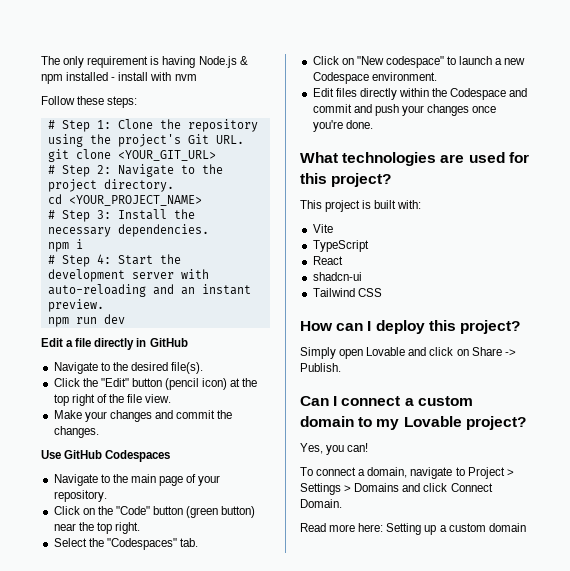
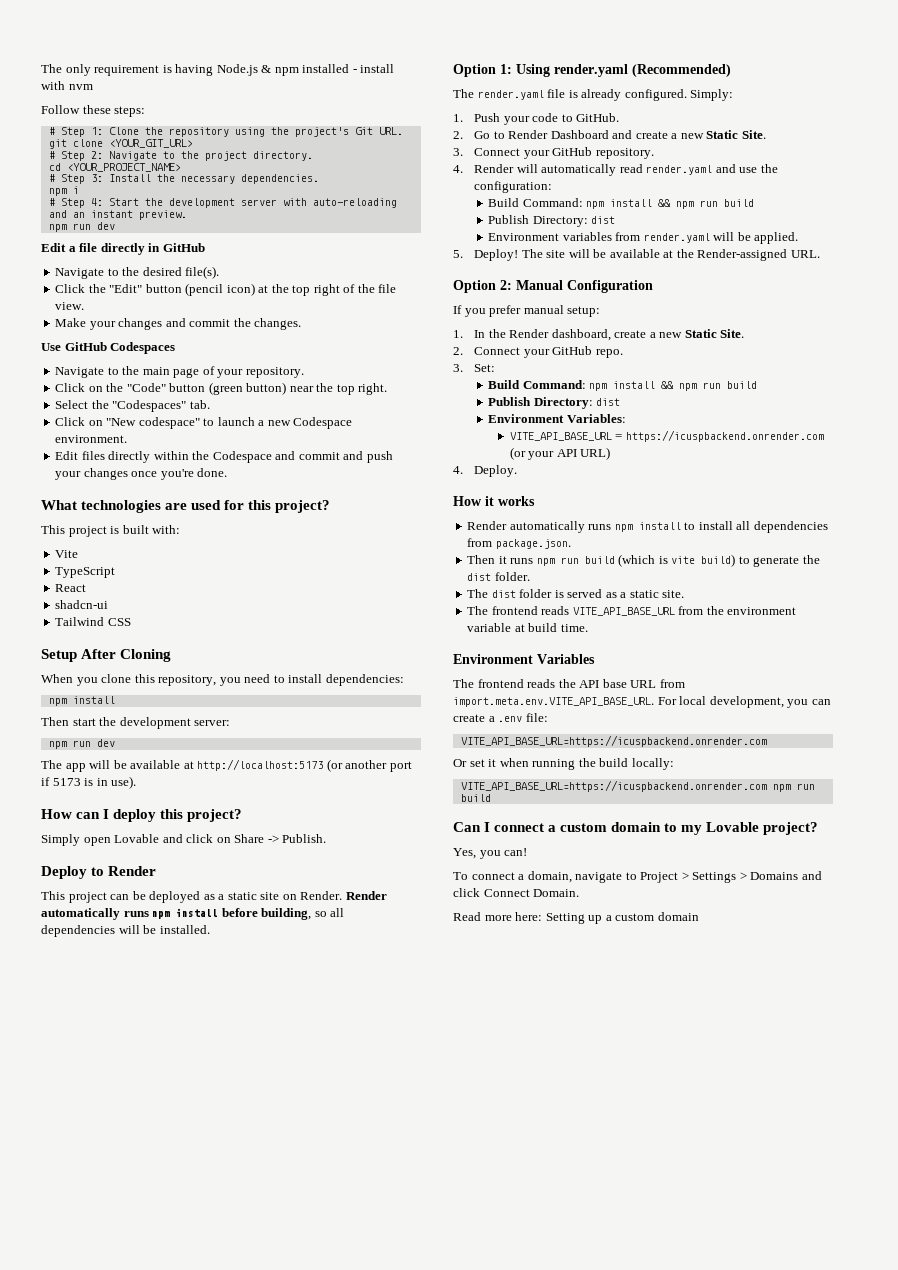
(382, 292) none -> [41,649,172,662] [41,674,404,686] [48,696,115,706] [41,717,231,729] [48,739,115,749] [41,759,412,772] [41,776,137,789] // Setup After Cloning // When you clone this repository, you need to install dependencies: // npm install // Then start the development server: // npm run dev // The app will be available at http://localhost:5173 (or another port if 5173 is in use).
(341, 367) none -> [41,866,157,879] [41,891,387,903] [41,908,345,920] [41,925,210,937] [453,64,731,77] [453,89,734,101] [453,113,620,125] [453,130,766,139] [453,147,654,159] [453,164,778,176] [474,181,553,193] [488,198,755,209] [488,215,616,227] [488,232,799,244] [453,249,820,261] [453,280,653,293] [453,305,601,317] [453,329,745,341] [453,346,623,358] [453,364,496,372] [488,380,758,391] [488,397,621,409] [488,414,626,423] [509,430,824,442] [509,447,611,460] [453,465,518,477] [453,496,535,506] [467,521,828,533] [467,538,571,549] [467,554,820,567] [467,572,530,581] [467,589,685,598] [467,606,797,616] [467,623,588,632] [453,654,595,664] [453,679,685,688] [453,696,831,708] [453,713,548,722] [460,735,767,747] [453,758,674,770] [460,780,815,792] [460,794,491,802] // Deploy to Render // This project can be deployed as a static site on Render. Render automatically runs npm install before building, so all dependencies will be installed. // Option 1: Using render.yaml (Recommended) // The render.yaml file is already configured. Simply: // 1. Push your code to GitHub. // 2. Go to Render Dashboard and create a new Static Site. // 3. Connect your GitHub repository. // 4. Render will automatically read render.yaml and use the configuration: // Build Command: npm install && npm run build // Publish Directory: dist // Environment variables from render.yaml will be applied. // 5. Deploy! The site will be available at the Render-assigned URL. // Option 2: Manual Configuration // If you prefer manual setup: // 1. In the Render dashboard, create a new Static Site. // 2. Connect your GitHub repo. // 3. Set: // Build Command: npm install && npm run build // Publish Directory: dist // Environment Variables: // VITE_API_BASE_URL = https://icuspbackend.onrender.com (or your API URL) // 4. Deploy. // How it works // Render automatically runs npm install to install all dependencies from package.json. // Then it runs npm run build (which is vite build) to generate the dist folder. // The dist folder is served as a static site. // The frontend reads VITE_API_BASE_URL from the environment variable at build time. // Environment Variables // The frontend reads the API base URL from import.meta.env.VITE_API_BASE_URL. For local development, you can create a .env file: // VITE_API_BASE_URL=https://icuspbackend.onrender.com // Or set it when running the build locally: // VITE_API_BASE_URL=https://icuspbackend.onrender.com npm run build

